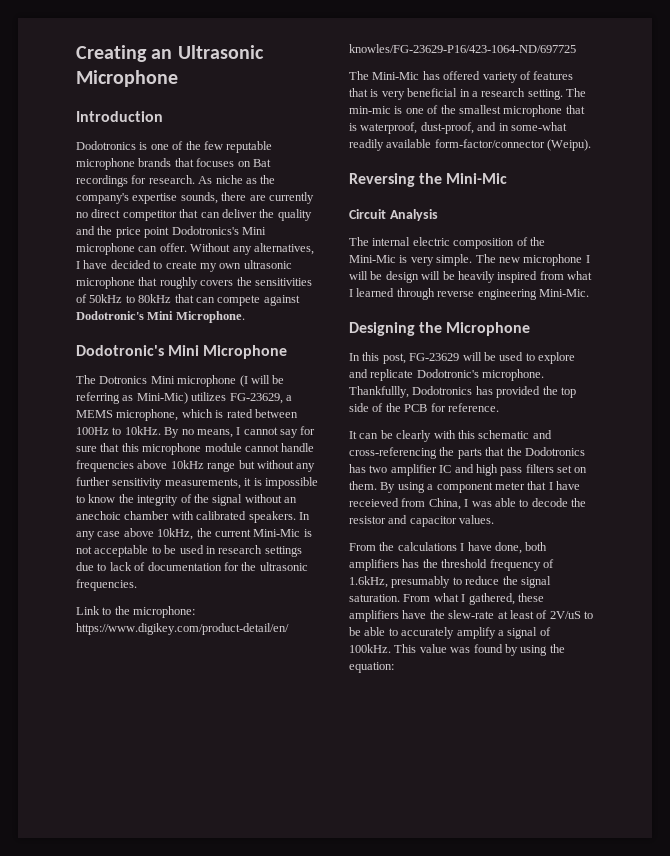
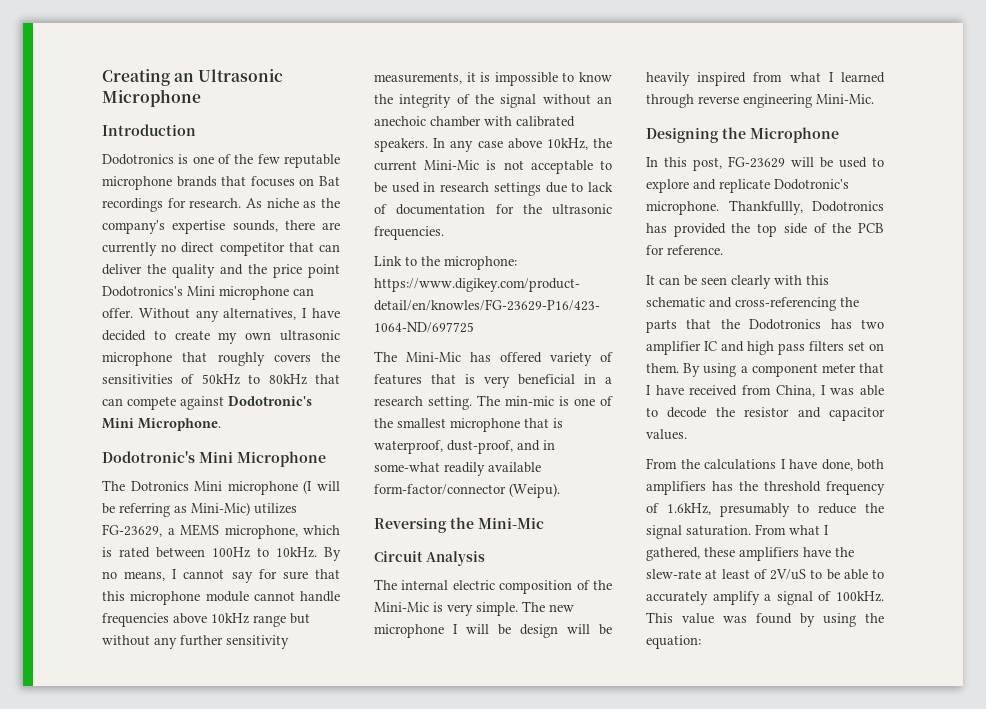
(393, 434) none -> [701,277,727,285] seen
[349,498,399,507] receieved -> [689,385,738,396] received

